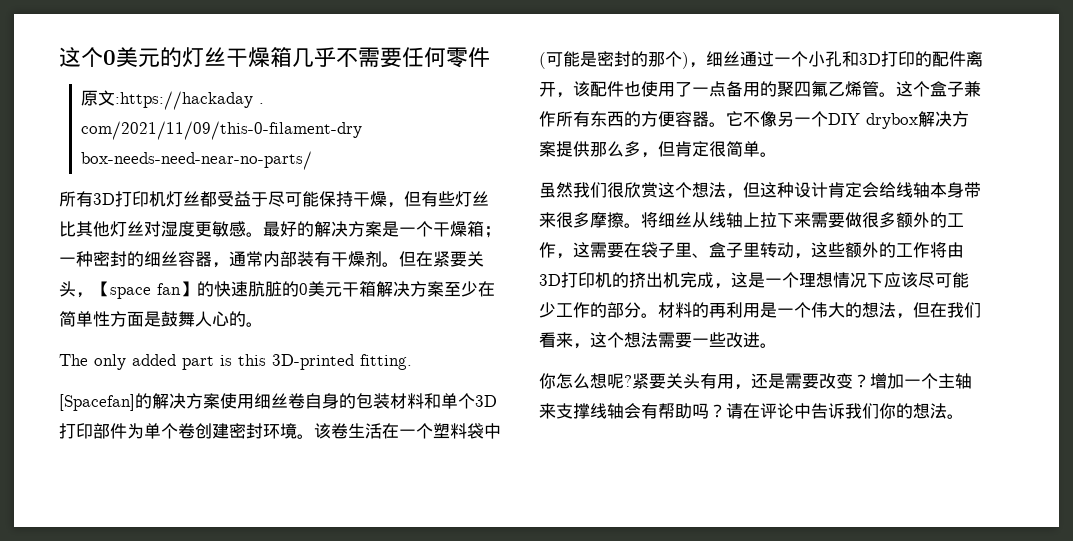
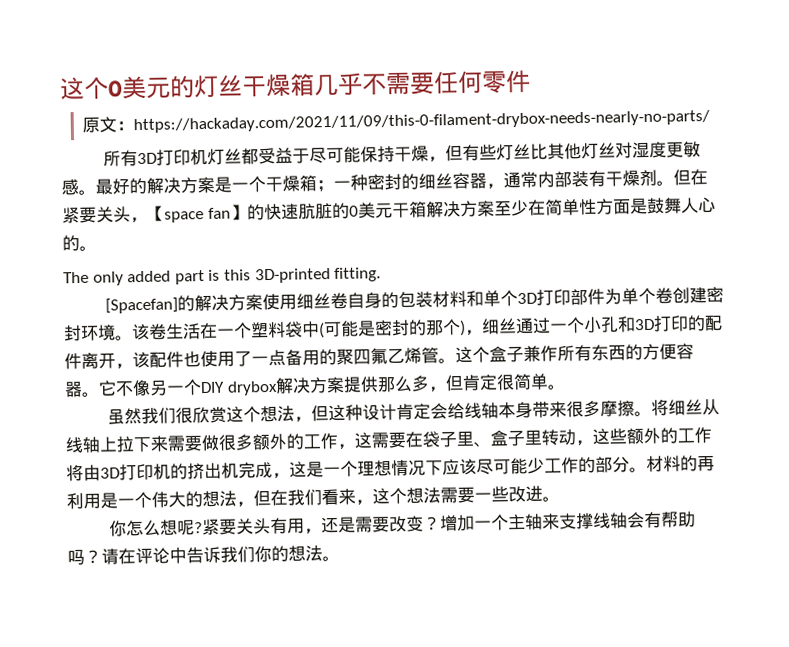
[114,91,264,110] [80,121,362,140] [80,151,312,170] :https://hackaday . com/2021/11/09/this-0-filament-dry box-needs-need-near-no-parts/ -> [116,109,711,134] ：https://hackaday.com/2021/11/09/this-0-filament-drybox-needs-nearly-no-parts/

